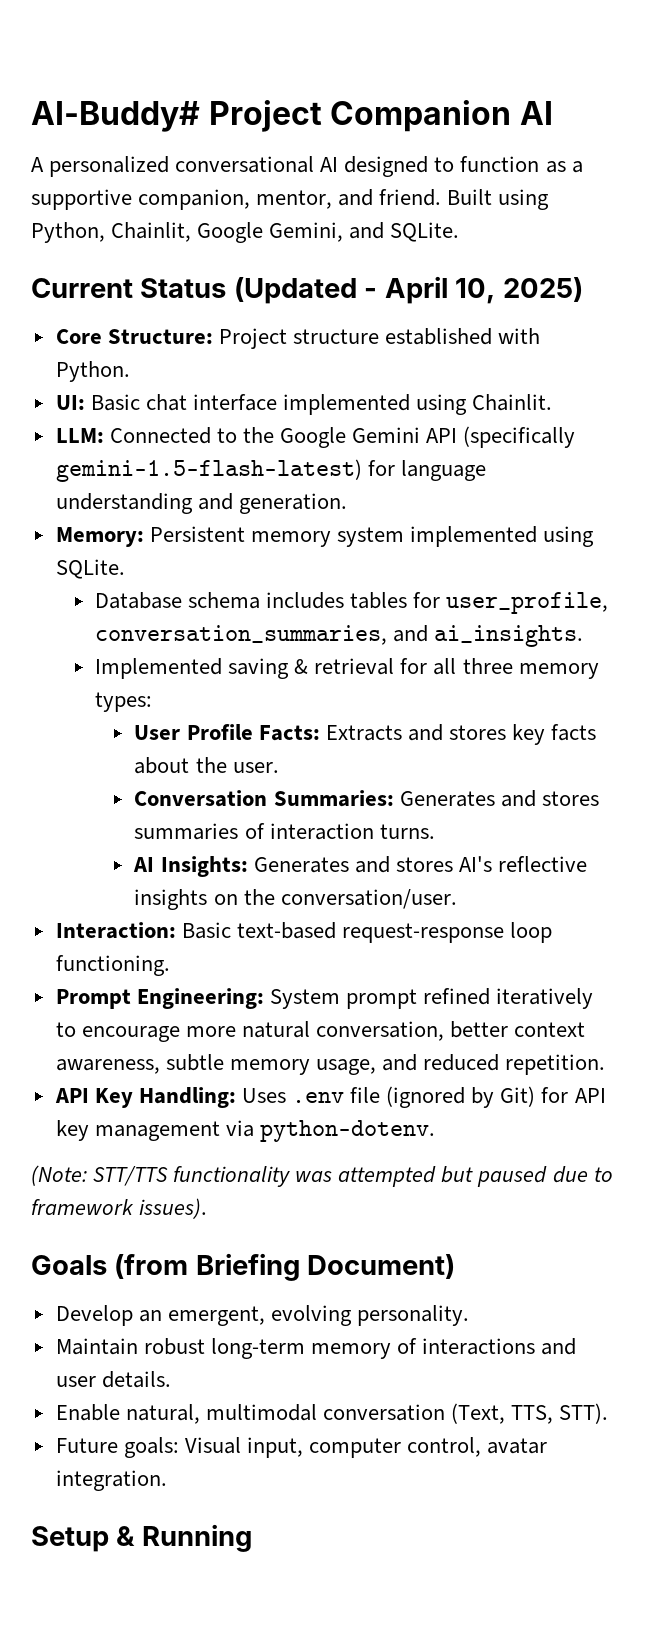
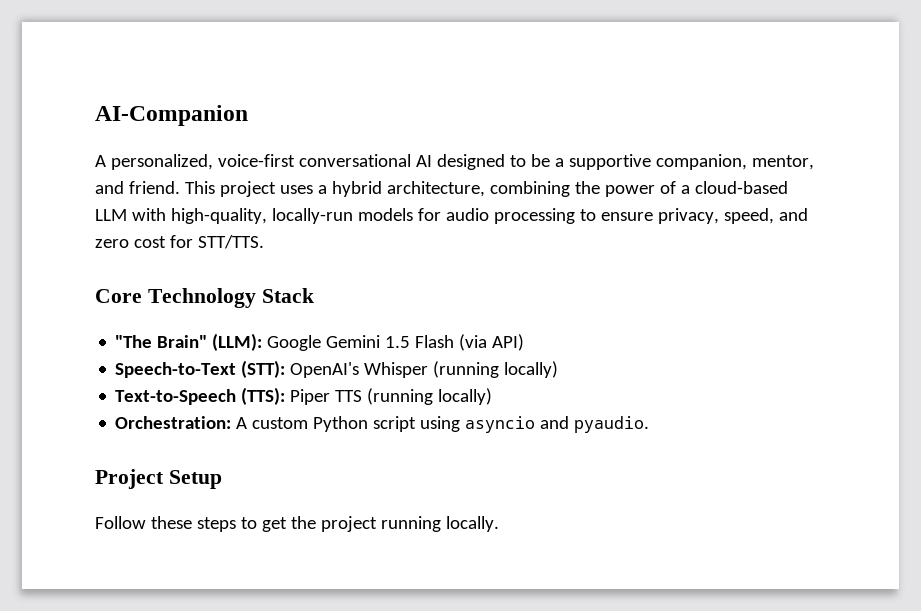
[31,100,553,132] [31,156,170,177] AI-Buddy# Project Companion AI // A personalized -> [95,105,248,126] [95,154,295,170] AI-Companion // A personalized, voice-first
[460,156,566,173] function as -> [530,154,550,167] be
[447,189,550,210] [31,222,460,243] [31,276,583,304] [55,328,541,349] [55,361,130,382] [55,394,553,415] [55,426,576,448] [55,459,486,482] [55,493,347,514] [55,526,595,547] [55,559,125,579] [95,592,609,614] [95,625,584,647] [95,658,599,679] [95,692,153,712] [134,724,597,745] [134,757,279,774] [134,790,599,807] [134,823,435,840] [133,856,587,877] [134,889,457,910] [55,922,553,943] [55,955,170,976] [55,988,594,1009] [55,1021,586,1042] [55,1054,606,1075] [54,1086,606,1108] [55,1120,435,1142] [31,1165,613,1187] [31,1198,208,1219] [31,1253,456,1281] [55,1305,470,1326] [55,1338,577,1359] [55,1371,171,1388] [55,1403,609,1424] [55,1437,548,1458] [55,1470,167,1491] [31,1524,252,1552] Built using Python, Chainlit, Google Gemini, and SQLite. // Current Status (Updated - April 10, 2025) // Core Structure: Project structure established with Python. // UI: Basic chat interface implemented using Chainlit. // LLM: Connected to the Google Gemini API (specifically gemini-1.5-flash-latest) for language understanding and generation. // Memory: Persistent memory system implemented using SQLite. // Database schema includes tables for user_profile, conversation_summaries, and ai_insights. // Implemented saving & retrieval for all three memory types: // User Profile Facts: Extracts and stores key facts about the user. // Conversation Summaries: Generates and stores summaries of interaction turns. // AI Insights: Generates and stores AI's reflective insights on the conversation/user. // Interaction: Basic text-based request-response loop functioning. // Prompt Engineering: System prompt refined iteratively to encourage more natural conversation, better context awareness, subtle memory usage, and reduced repetition. // API Key Handling: Uses .env file (ignored by Git) for API key management via python-dotenv. // (Note: STT/TTS functionality was attempted but paused due to framework issues). // Goals (from Briefing Document) // Develop an emergent, evolving personality. // Maintain robust long-term memory of interactions and user details. // Enable natural, multimodal conversation (Text, TTS, STT). // Future goals: Visual input, computer control, avatar integration. // Setup & Running -> [184,181,788,197] [95,208,808,224] [95,235,264,249] [95,288,314,308] [115,333,525,351] [115,360,559,378] [115,387,493,405] [115,416,650,433] [95,469,222,489] [95,516,499,532] This project uses a hybrid architecture, combining the power of a cloud-based LLM with high-quality, locally-run models for audio processing to ensure privacy, speed, and zero cost for STT/TTS. // Core Technology Stack // "The Brain" (LLM): Google Gemini 1.5 Flash (via API) // Speech-to-Text (STT): OpenAI's Whisper (running locally) // Text-to-Speech (TTS): Piper TTS (running locally) // Orchestration: A custom Python script using asyncio and pyaudio. // Project Setup // Follow these steps to get the project running locally.

